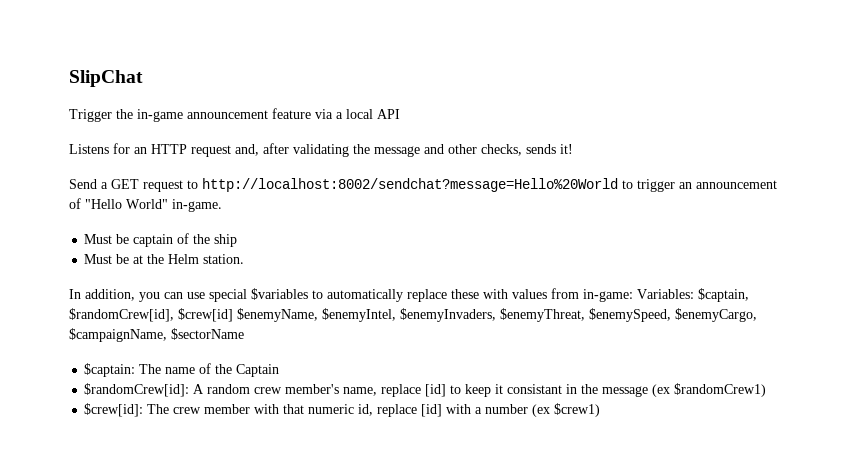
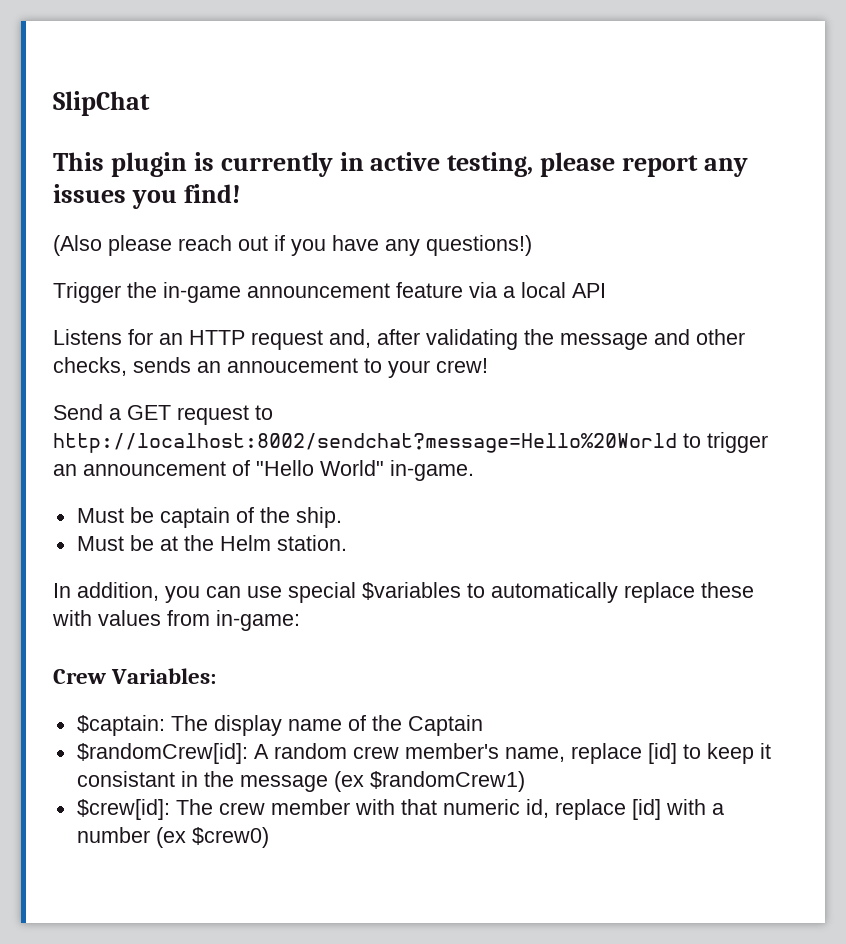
(143, 78) none -> [53,152,748,177] [53,184,241,209] [53,235,532,256] // This plugin is currently in active testing, please report any issues you find! // (Also please reach out if you have any questions!)
[560,144,573,154] it! -> [197,358,488,378] an annoucement to your crew!
[214,234,238,247] ship -> [295,507,342,528] ship.
(633, 295) none -> [53,669,106,684] // Crew
[698,288,749,302] [69,308,757,322] [69,328,244,342] $captain, $randomCrew[id], $crew[id] $enemyName, $enemyIntel, $enemyInvaders, $enemyThreat, $enemySpeed, $enemyCargo, $campaignName, $sectorName -> (217, 676) none
(162, 369) none -> [213,715,282,736] display
[554,403,601,417] $crew1) -> [191,827,269,848] $crew0)

